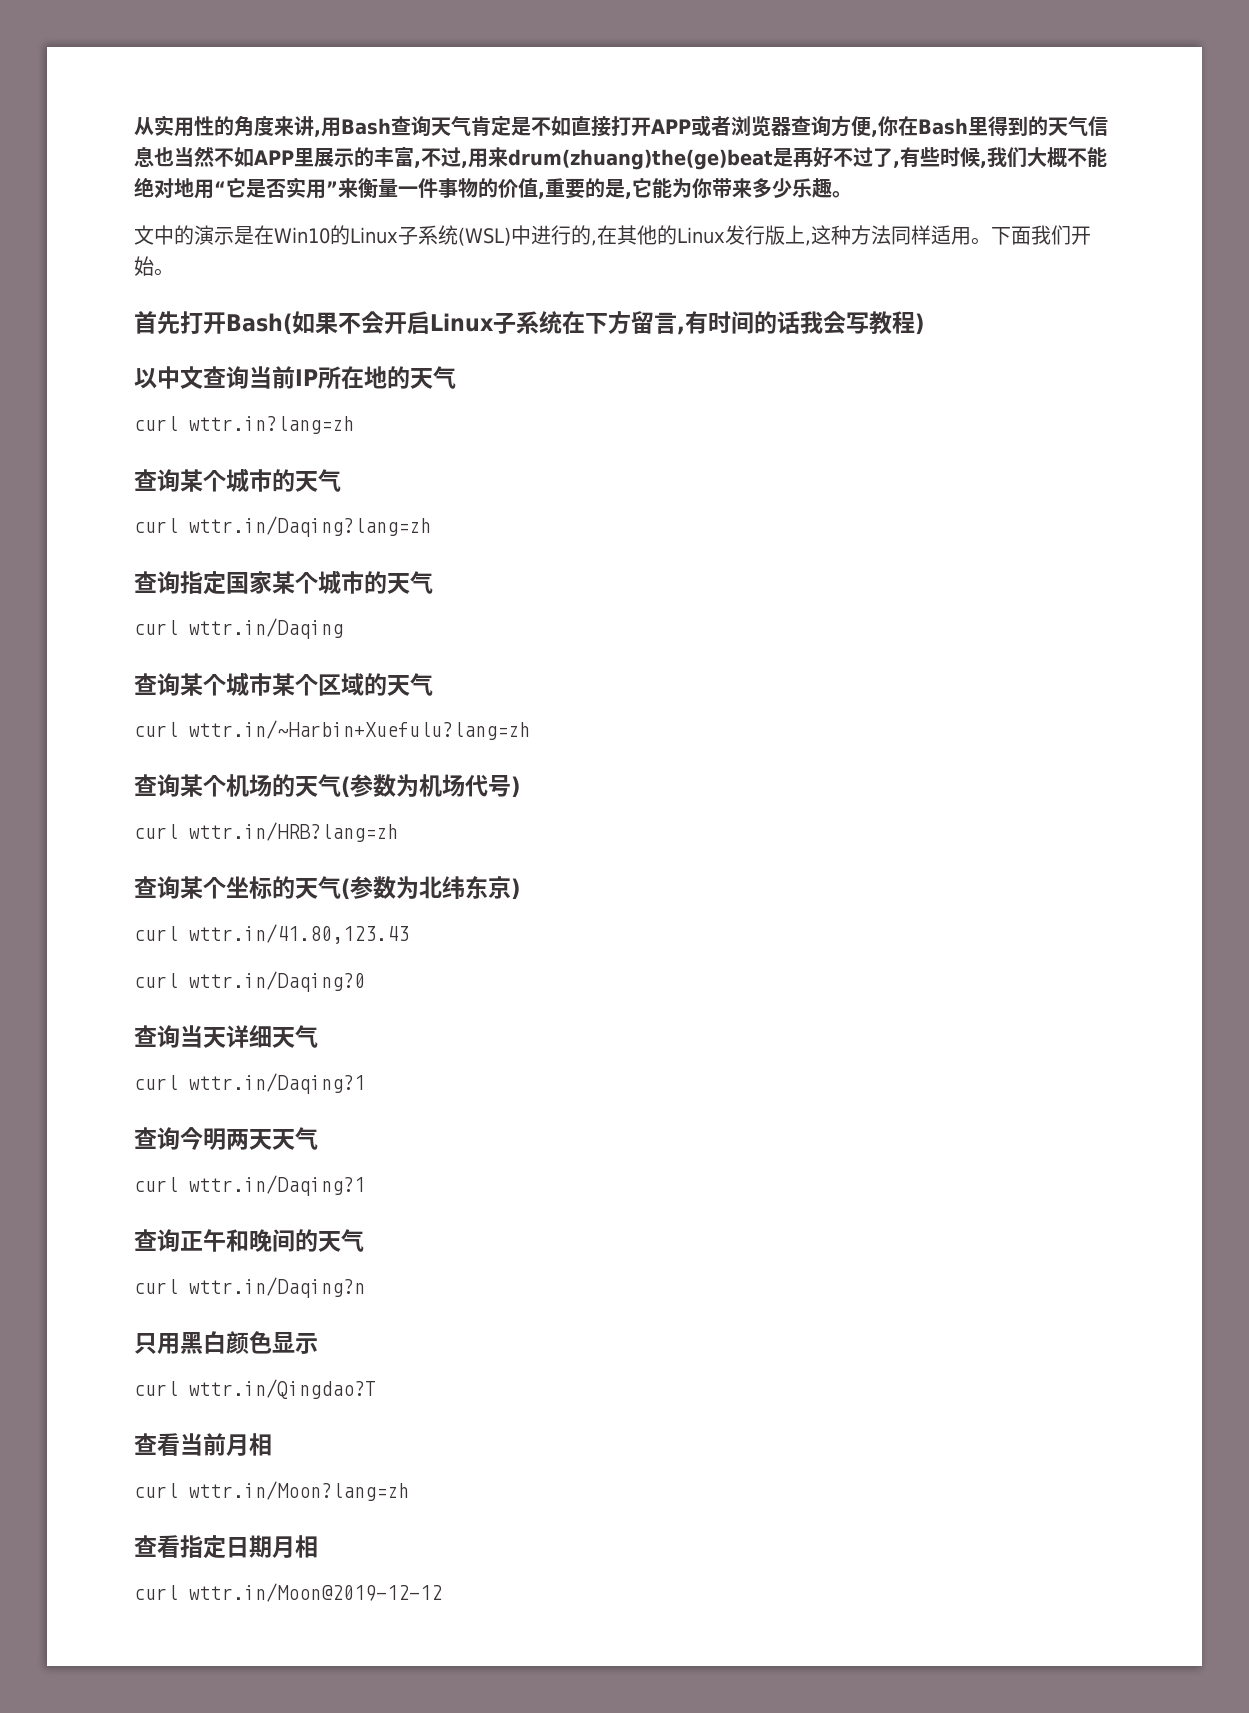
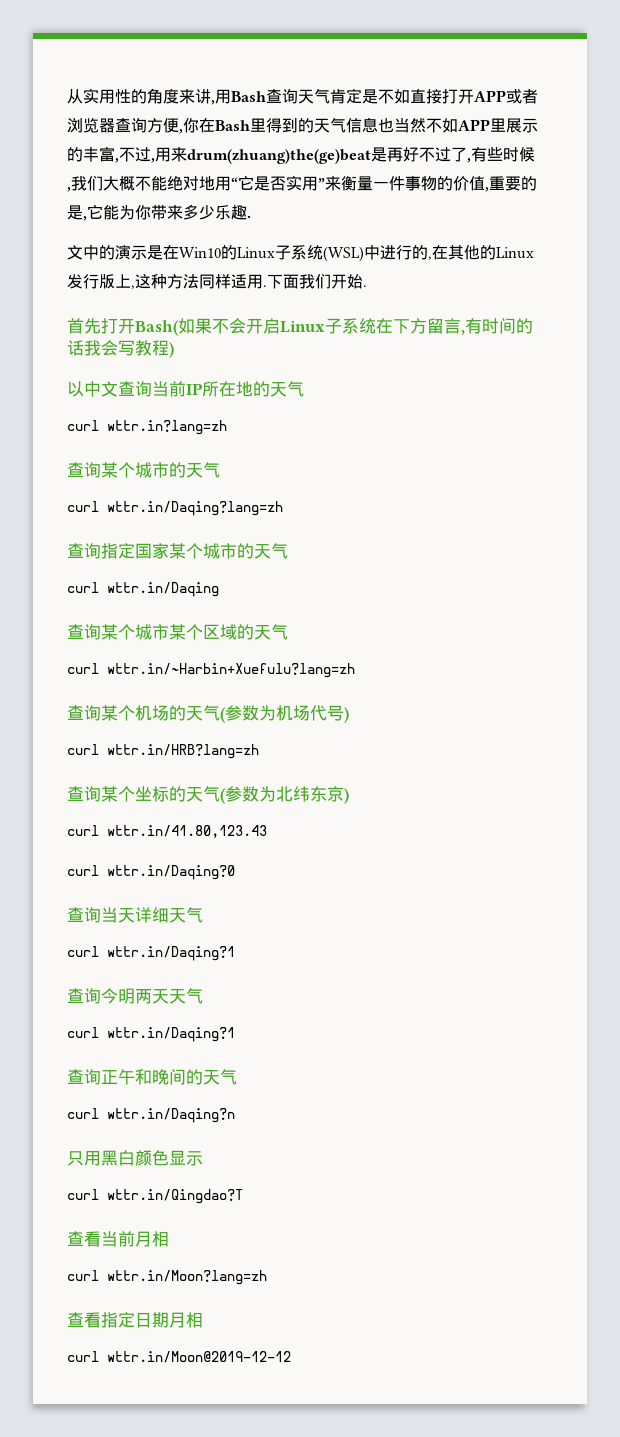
[832,191,852,198] 。 -> [247,215,251,218] .
[971,237,991,245] 。 -> [263,285,267,287] .
[154,268,174,276] 。 -> [363,285,367,287] .

